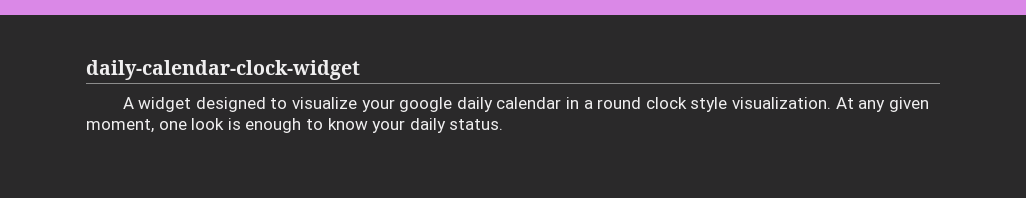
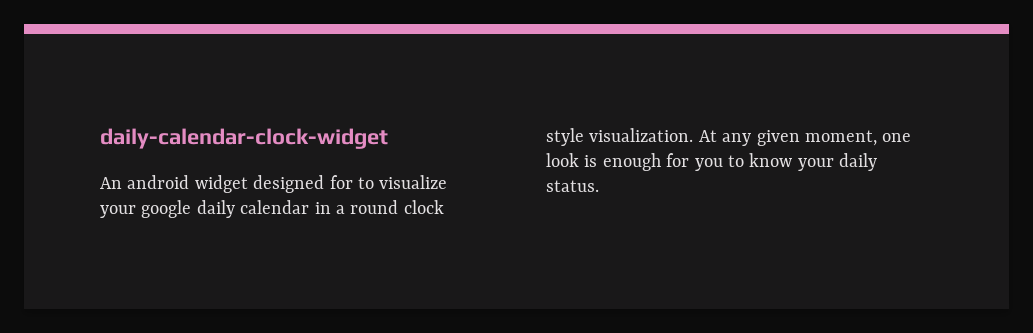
[122,97,134,109] A -> [100,175,190,189] An android
(266, 104) none -> [329,175,353,189] for
(302, 125) none -> [666,153,723,171] for you

